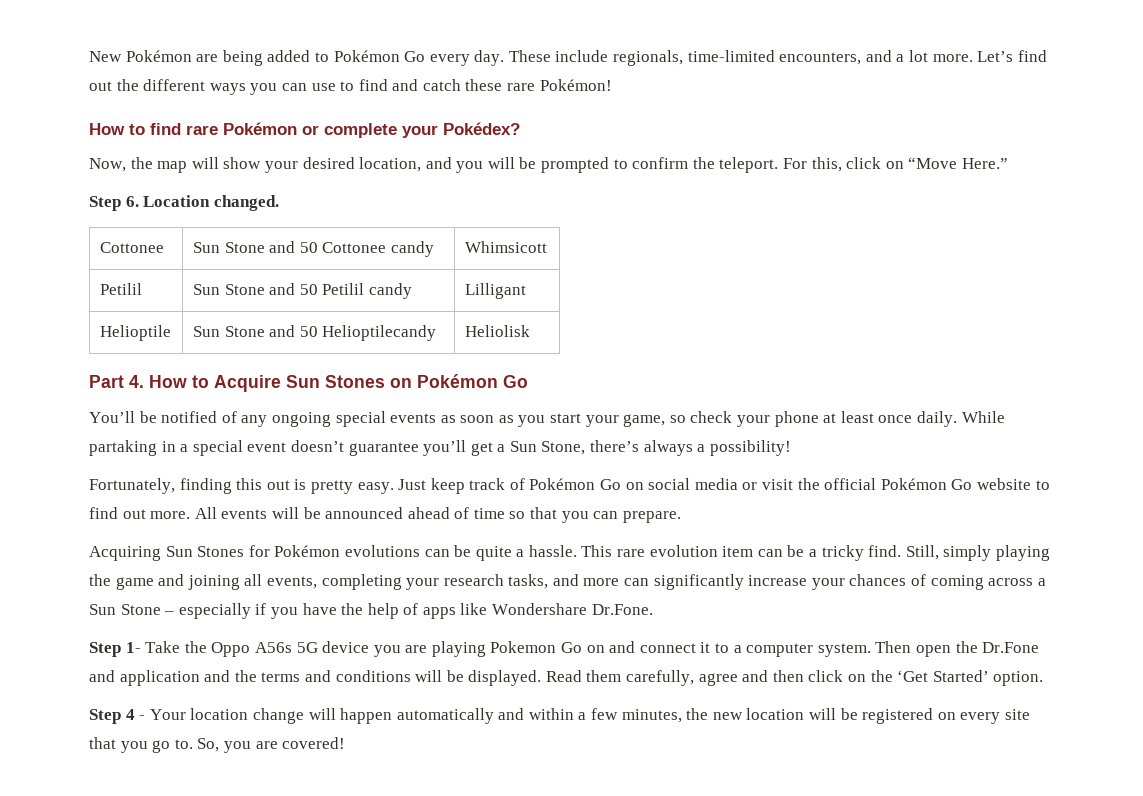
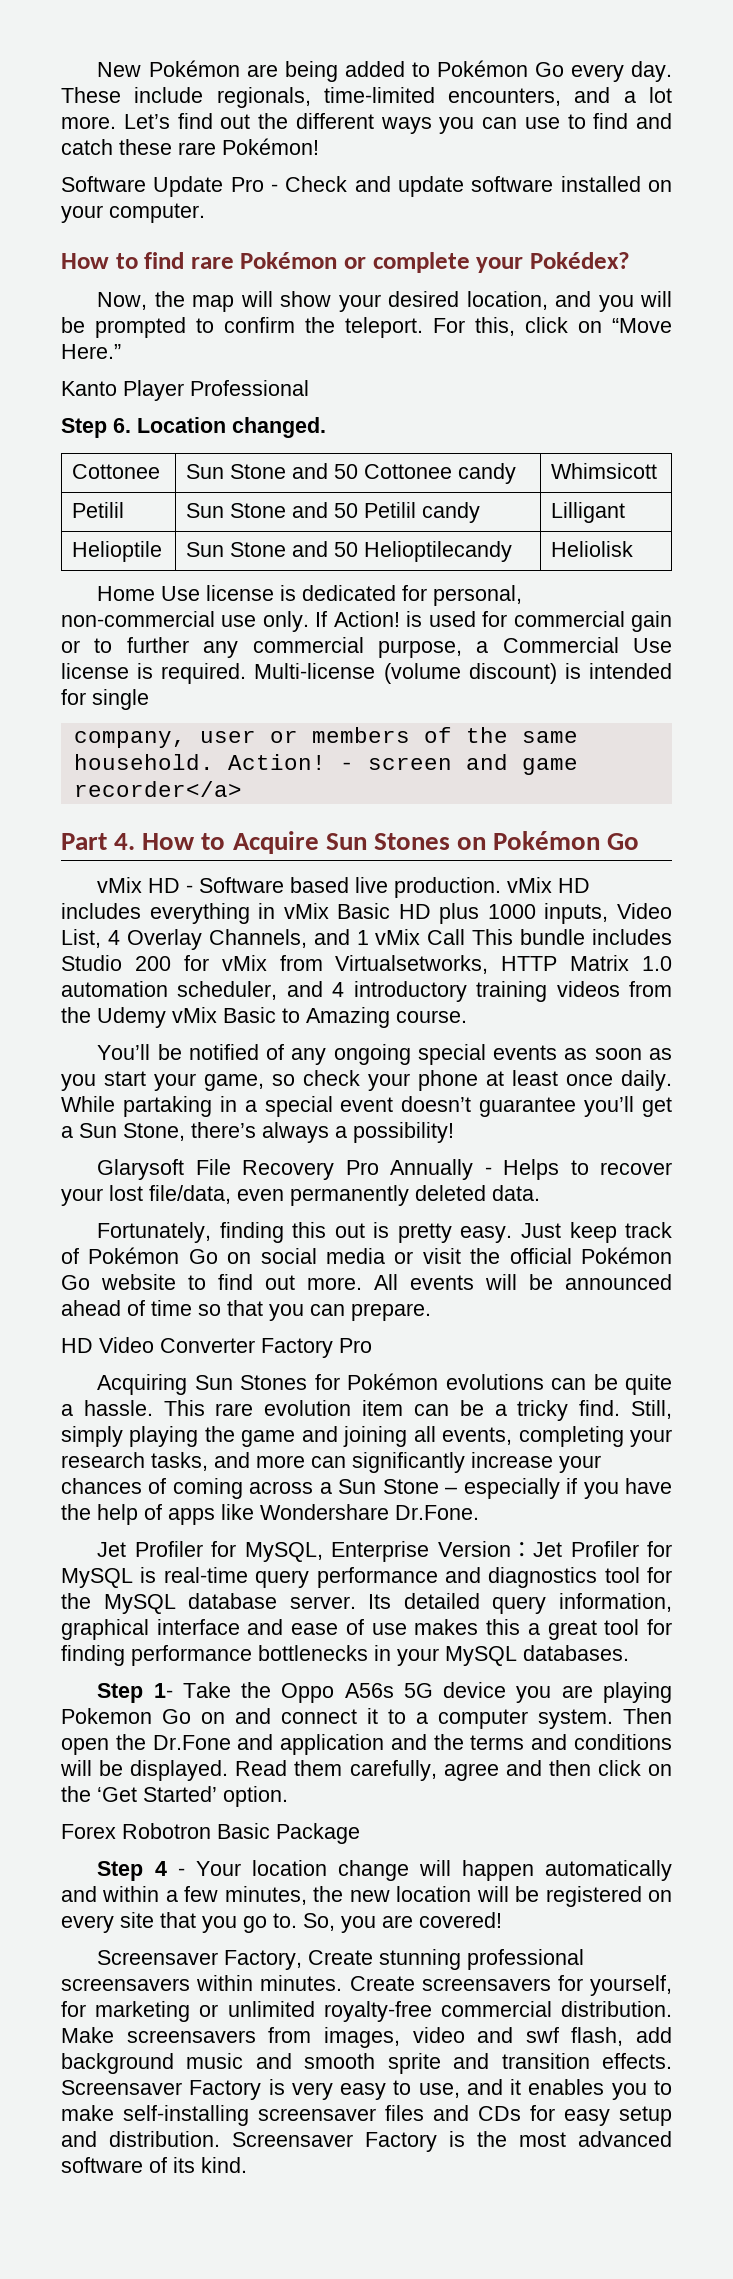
(612, 85) none -> [61,176,672,197] [61,203,205,223] // Software Update Pro - Check and update software installed on your computer.
(1008, 163) none -> [61,380,309,401] // Kanto Player Professional
(530, 331) none -> [97,585,523,606] [61,611,673,632] [61,637,672,658] [61,663,672,684] [61,689,149,710] [73,727,578,748] [73,754,578,775] [73,781,242,797] // Home Use license is dedicated for personal, non-commercial use only. If Action! is used for commercial gain or to further any commercial purpose, a Commercial Use license is required. Multi-license (volume discount) is intended for single // company, user or members of the same household. Action! - screen and game recorder</a>
(528, 381) none -> [97,877,591,898] [61,903,672,924] [61,929,672,950] [61,955,672,974] [61,981,673,1002] [61,1007,467,1028] // vMix HD - Software based live production. vMix HD includes everything in vMix Basic HD plus 1000 inputs, Video List, 4 Overlay Channels, and 1 vMix Call This bundle includes Studio 200 for vMix from Virtualsetworks, HTTP Matrix 1.0 automation scheduler, and 4 introductory training videos from the Udemy vMix Basic to Amazing course.
(791, 448) none -> [97,1159,672,1180] [61,1185,540,1206] // Glarysoft File Recovery Pro Annually - Helps to recover your lost file/data, even permanently deleted data.
(681, 517) none -> [61,1337,372,1358] // HD Video Converter Factory Pro
(653, 609) none -> [97,1541,672,1562] [61,1567,672,1588] [61,1593,672,1614] [61,1619,673,1640] [61,1645,629,1666] // Jet Profiler for MySQL, Enterprise Version：Jet Profiler for MySQL is real-time query performance and diagnostics tool for the MySQL database server. Its detailed query information, graphical interface and ease of use makes this a great tool for finding performance bottlenecks in your MySQL databases.
(1044, 678) none -> [61,1823,360,1844] // Forex Robotron Basic Package
(346, 743) none -> [97,1949,585,1970] [61,1975,672,1996] [61,2001,672,2022] [61,2027,672,2048] [61,2053,673,2074] [61,2079,672,2100] [61,2105,672,2126] [61,2131,672,2152] [61,2157,247,2173] // Screensaver Factory, Create stunning professional screensavers within minutes. Create screensavers for yourself, for marketing or unlimited royalty-free commercial distribution. Make screensavers from images, video and swf flash, add background music and smooth sprite and transition effects. Screensaver Factory is very easy to use, and it enables you to make self-installing screensaver files and CDs for easy setup and distribution. Screensaver Factory is the most advanced software of its kind.

